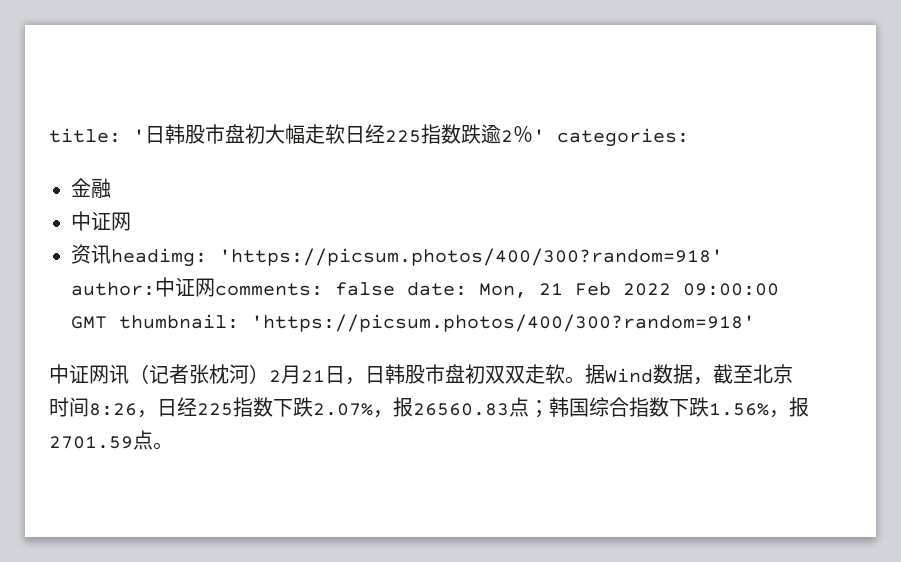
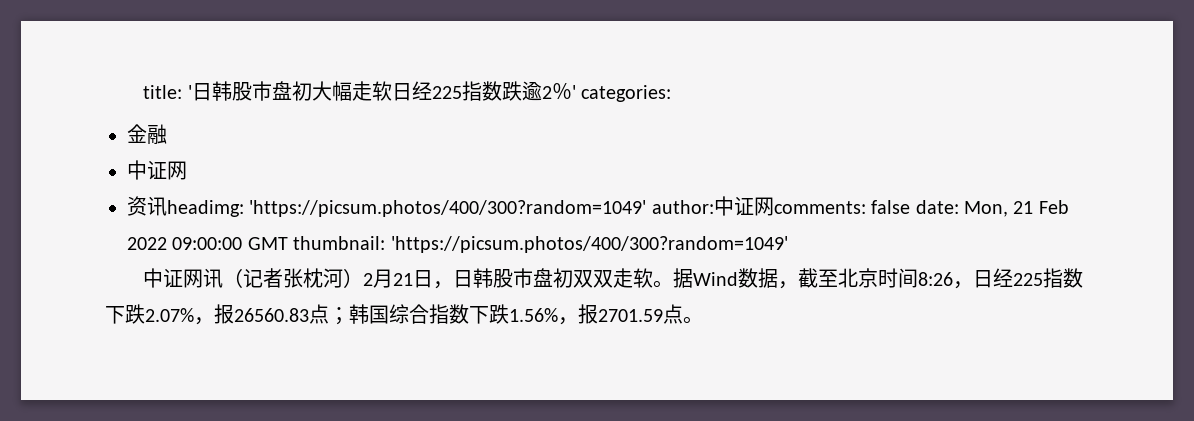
[219,248,723,266] 'https://picsum.photos/400/300?random=918' -> [249,200,647,217] 'https://picsum.photos/400/300?random=1049'
[251,314,755,332] 'https://picsum.photos/400/300?random=918' -> [390,236,788,253] 'https://picsum.photos/400/300?random=1049'

